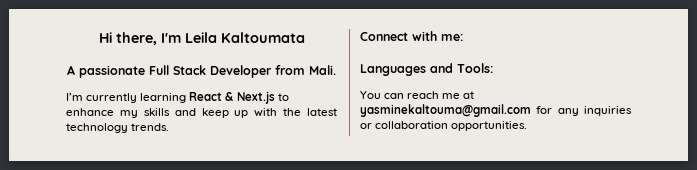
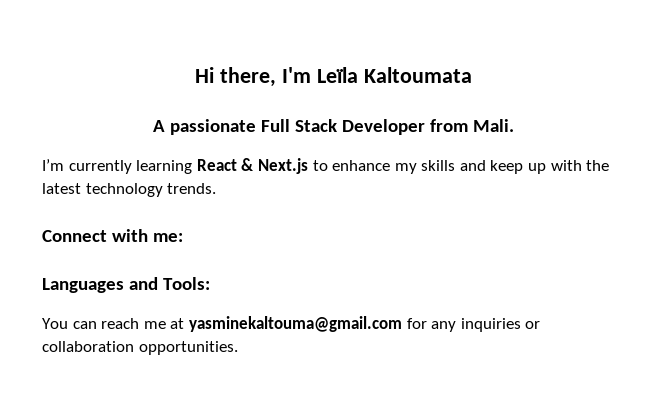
[184,32,217,43] Leila -> [316,67,358,83] Leïla

